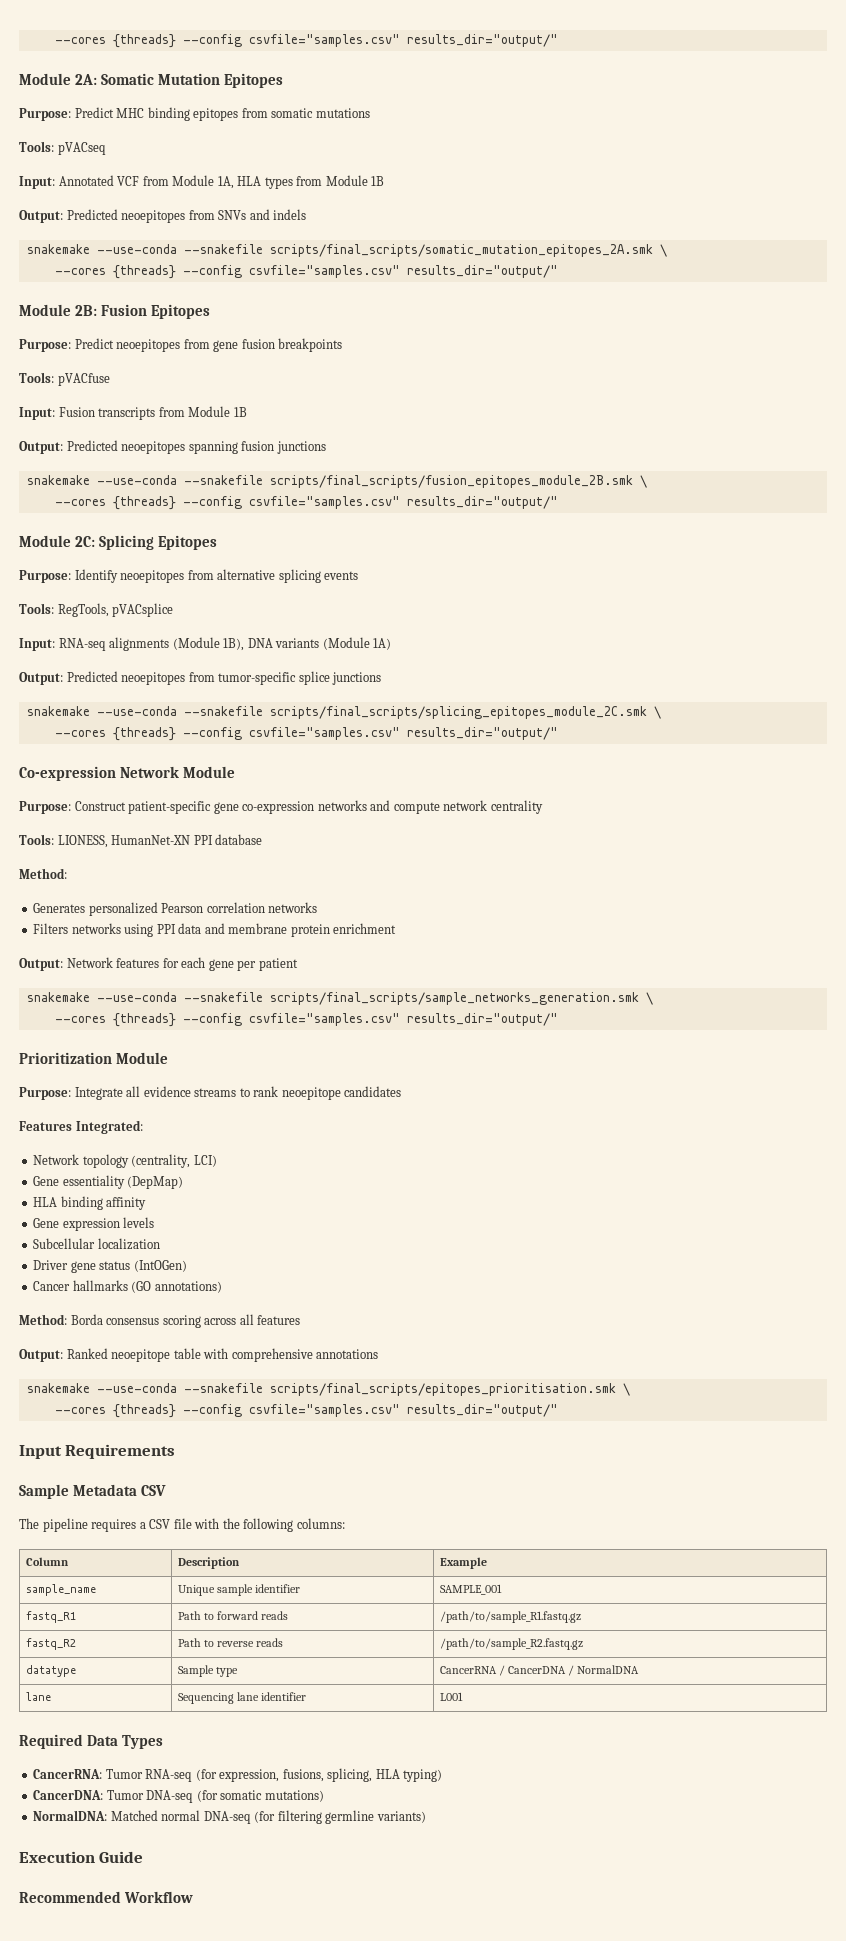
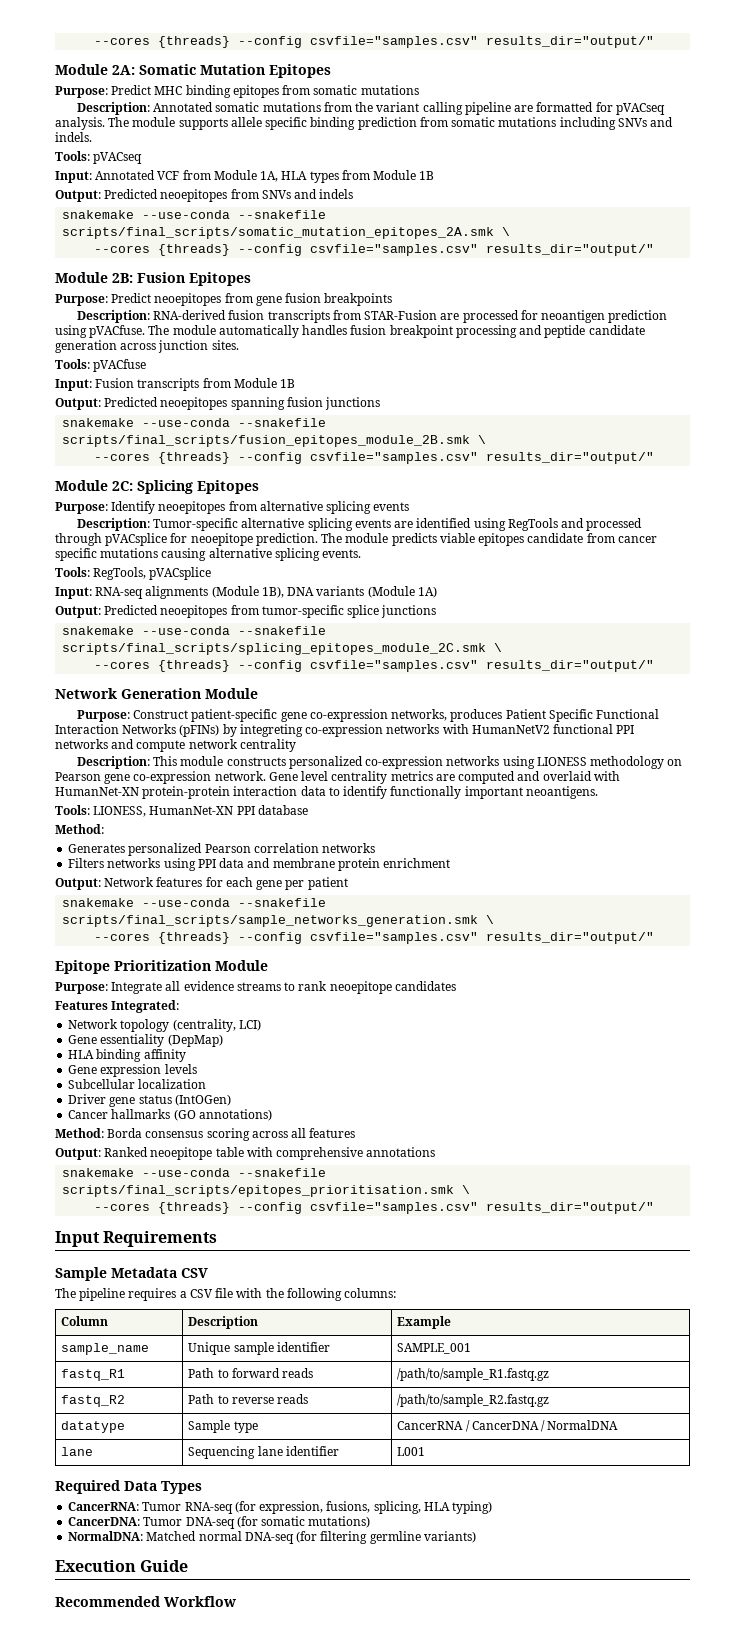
(370, 113) none -> [76,102,665,115] [55,117,674,130] [55,132,92,142] // Description: Annotated somatic mutations from the variant calling pipeline are formatted for pVACseq analysis. The module supports allele specific binding prediction from somatic mutations including SNVs and indels.
(343, 345) none -> [76,310,668,323] [55,325,645,338] [55,340,239,353] // Description: RNA-derived fusion transcripts from STAR-Fusion are processed for neoantigen prediction using pVACfuse. The module automatically handles fusion breakpoint processing and peptide candidate generation across junction sites.
(359, 575) none -> [76,518,643,531] [55,533,657,546] [55,548,362,561] // Description: Tumor-specific alternative splicing events are identified using RegTools and processed through pVACsplice for neoepitope prediction. The module predicts viable epitopes candidate from cancer specific mutations causing alternative splicing events.
[19,766,179,781] Co-expression Network -> [55,688,201,699] Network Generation
(315, 807) none -> [391,709,660,722] [55,724,635,737] networks, produces Patient Specific Functional Interaction Networks (pFINs) by integreting co-expression networks with HumanNetV2 functional PPI
(543, 807) none -> [76,756,683,769] [55,771,620,784] [55,786,598,799] // Description: This module constructs personalized co-expression networks using LIONESS methodology on Pearson gene co-expression network. Gene level centrality metrics are computed and overlaid with HumanNet-XN protein-protein interaction data to identify functionally important neoantigens.
(558, 1019) none -> [55,960,110,974] Epitope

